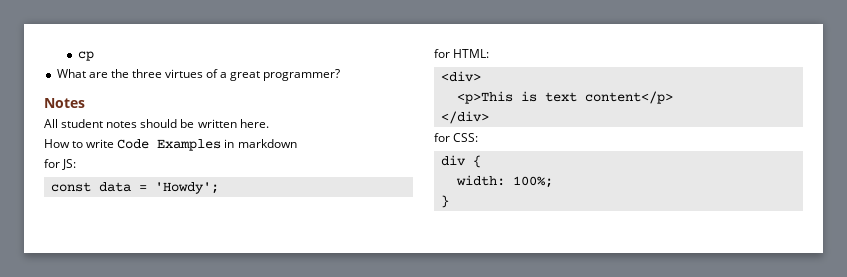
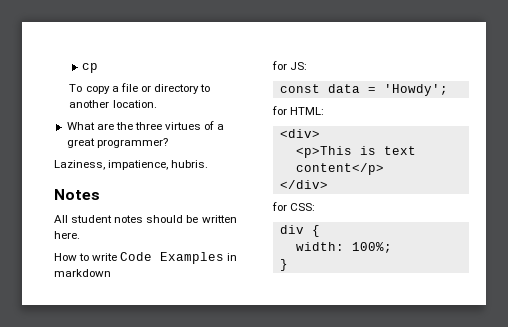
(94, 56) none -> [69,83,211,94] [69,100,157,108] // To copy a file or directory to another location.
(341, 75) none -> [54,160,209,170] // Laziness, impatience, hubris.

